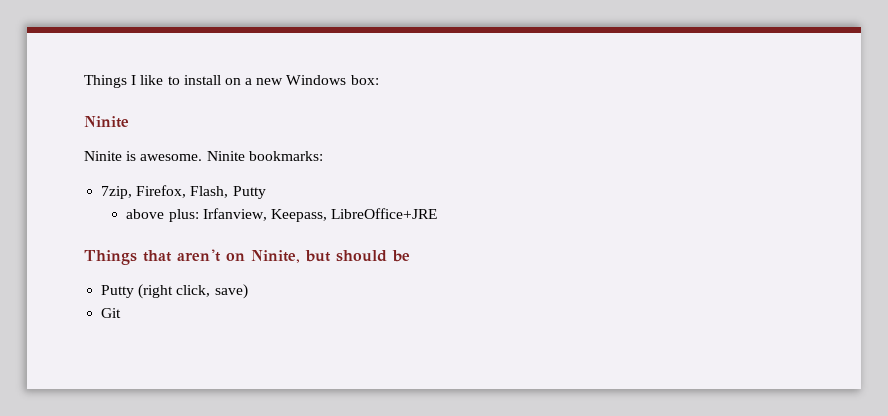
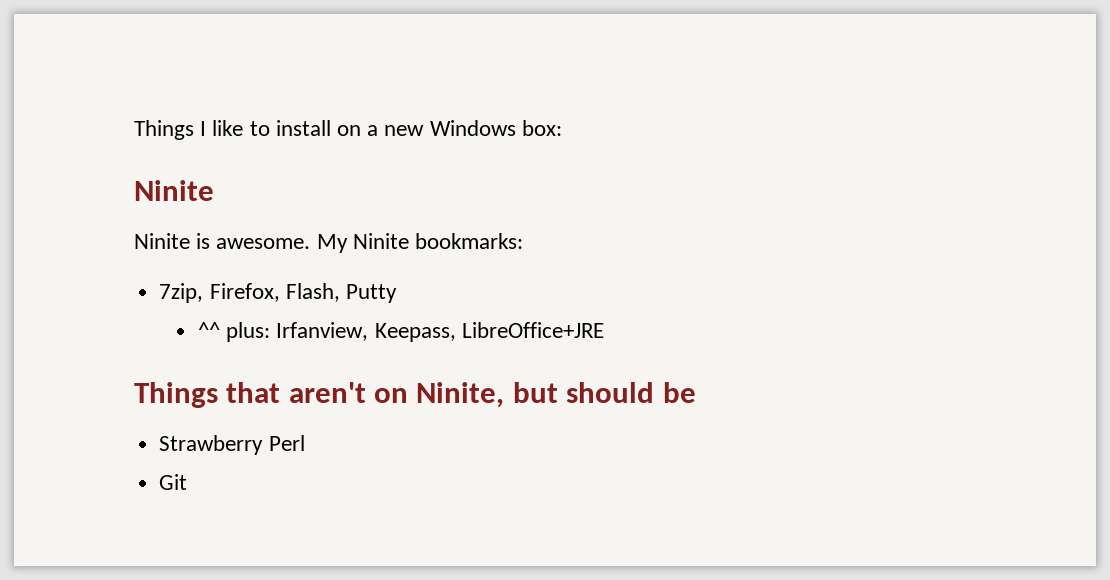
(203, 157) none -> [316,234,348,253] My
[126,209,165,219] above -> [197,322,220,338] ^^
[101,284,248,299] Putty (right click, save) -> [159,435,305,455] Strawberry Perl

